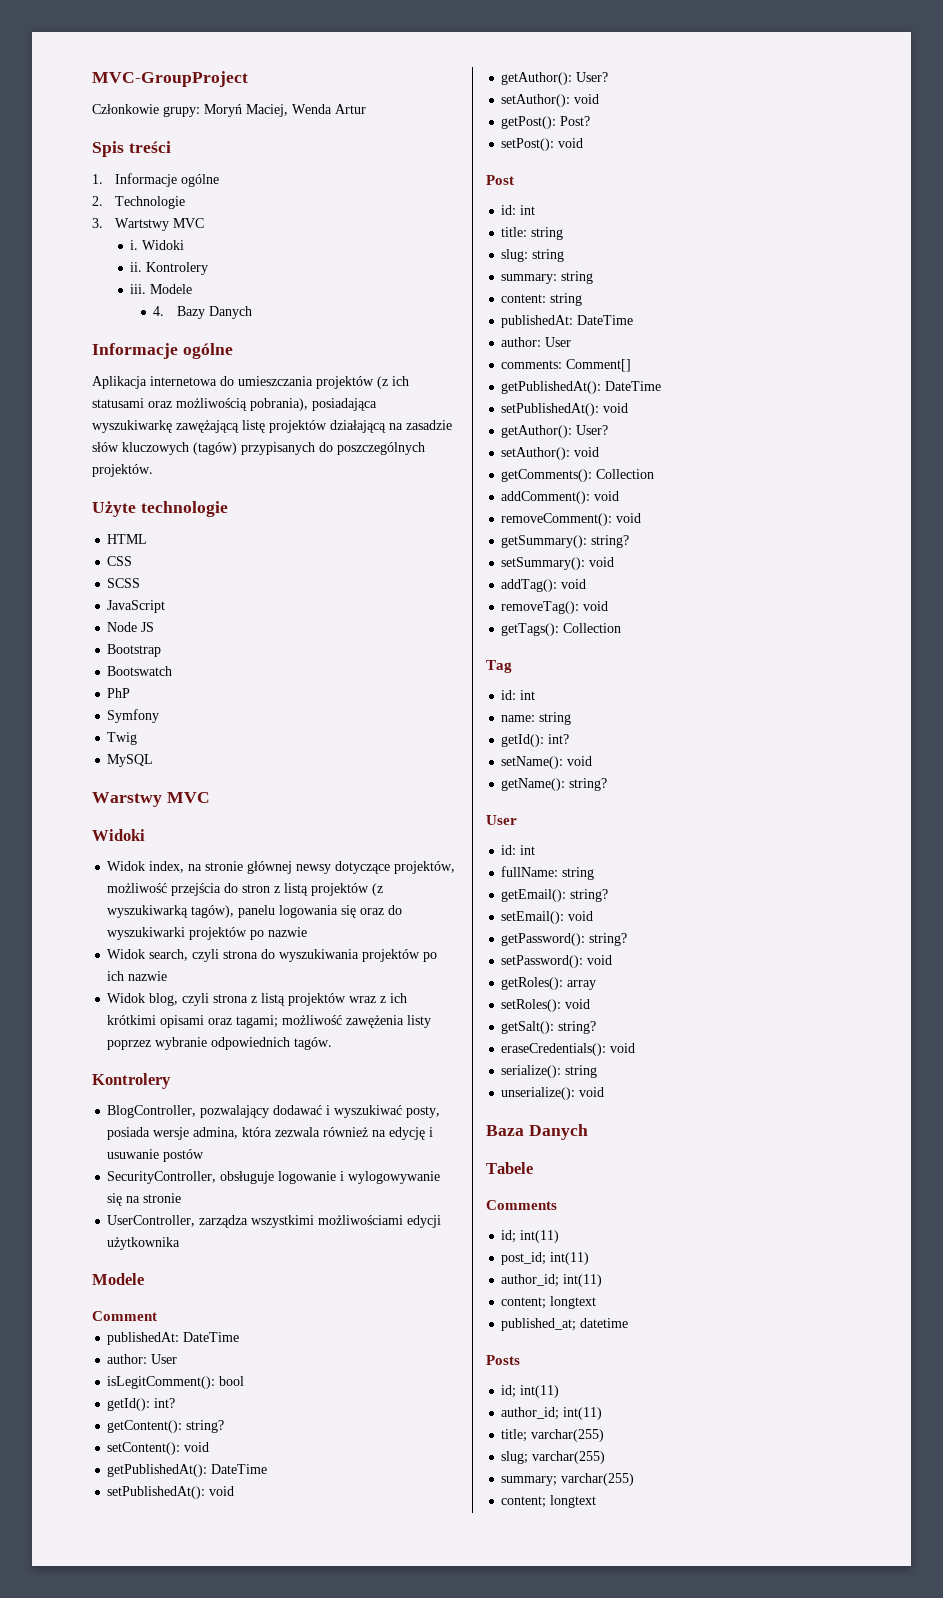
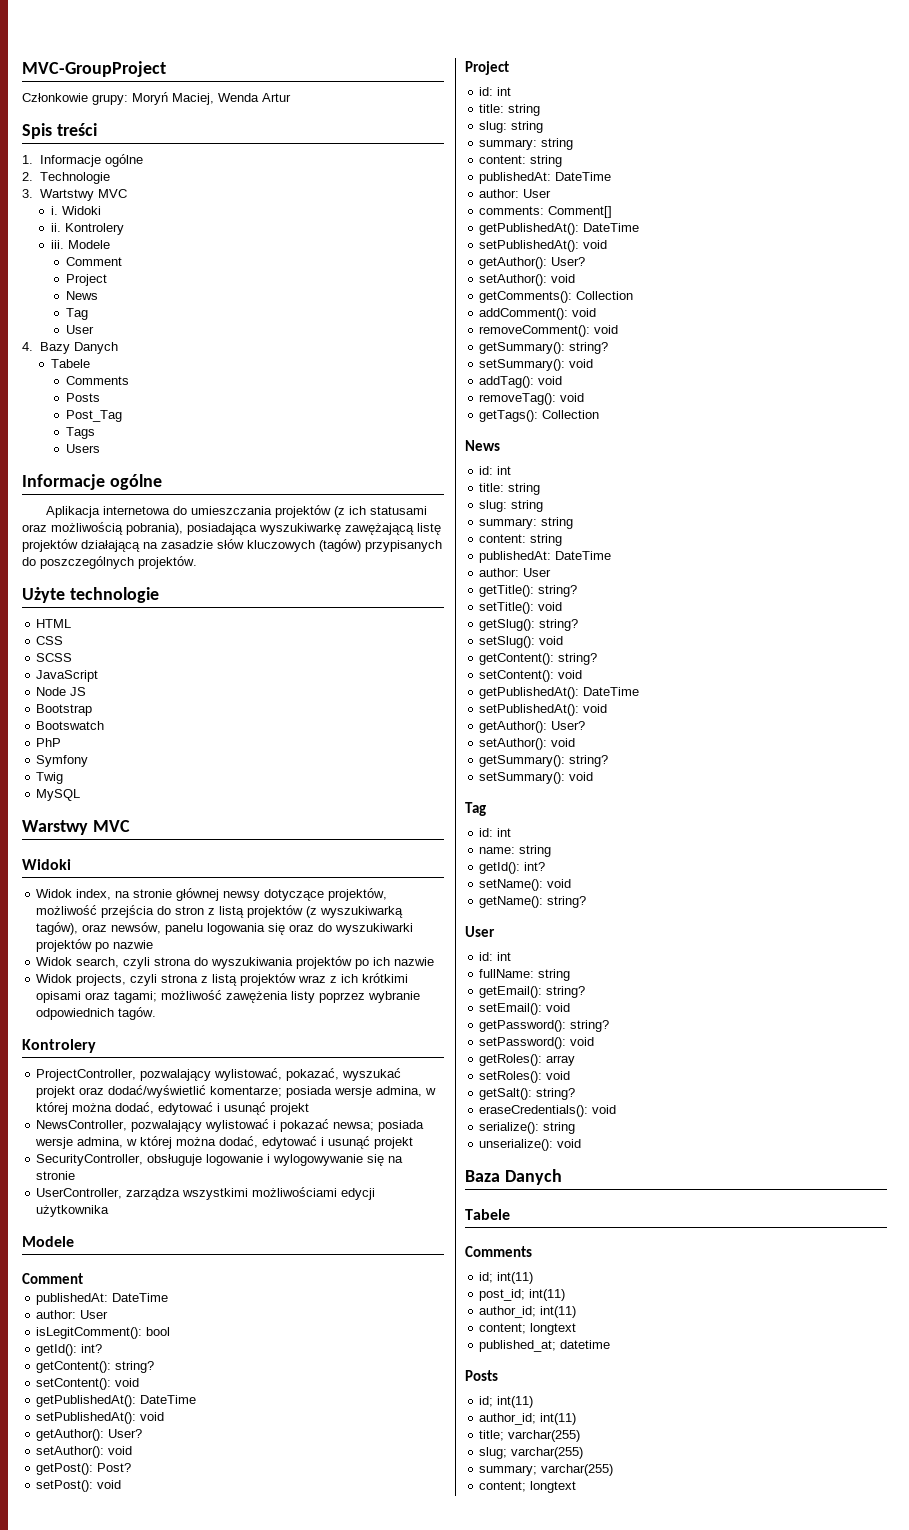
[153,306,252,319] 4. Bazy Danych -> [65,257,122,266] [65,274,107,286] [65,291,98,300] [65,308,88,320] [65,325,94,334] [22,342,118,354] [50,359,90,368] [65,376,129,385] [65,393,100,402] [65,410,122,422] [65,427,95,439] [65,444,100,453] Comment // Project // News // Tag // User // 4. Bazy Danych // Tabele // Comments // Posts // Post_Tag // Tags // Users
(235, 911) none -> [82,922,162,934] oraz newsów,
[149,993,179,1006] blog, -> [76,974,127,986] projects,
[107,1105,441,1118] [107,1127,434,1140] [107,1149,205,1162] BlogController, pozwalający dodawać i wyszukiwać posty, posiada wersje admina, która zezwala również na edycję i usuwanie postów -> [36,1068,402,1081] [36,1085,437,1098] [36,1102,310,1115] [36,1119,425,1132] [35,1136,414,1149] ProjectController, pozwalający wylistować, pokazać, wyszukać projekt oraz dodać/wyświetlić komentarze; posiada wersje admina, w której można dodać, edytować i usunąć projekt // NewsController, pozwalający wylistować i pokazać newsa; posiada wersje admina, w której można dodać, edytować i usunąć projekt
[486,175,514,185] Post -> [465,61,509,75] Project
(622, 628) none -> [465,440,500,451] [479,466,512,475] [479,483,541,495] [479,500,544,512] [479,517,574,529] [479,534,563,546] [479,551,612,563] [479,568,552,577] [479,585,578,597] [479,602,563,614] [479,619,579,631] [479,636,564,648] [479,653,598,665] [479,670,583,682] [479,687,640,699] [479,704,608,716] [479,721,586,733] [479,738,576,750] [479,755,609,767] [479,772,594,784] // News // id: int // title: string // slug: string // summary: string // content: string // publishedAt: DateTime // author: User // getTitle(): string? // setTitle(): void // getSlug(): string? // setSlug(): void // getContent(): string? // setContent(): void // getPublishedAt(): DateTime // setPublishedAt(): void // getAuthor(): User? // setAuthor(): void // getSummary(): string? // setSummary(): void

